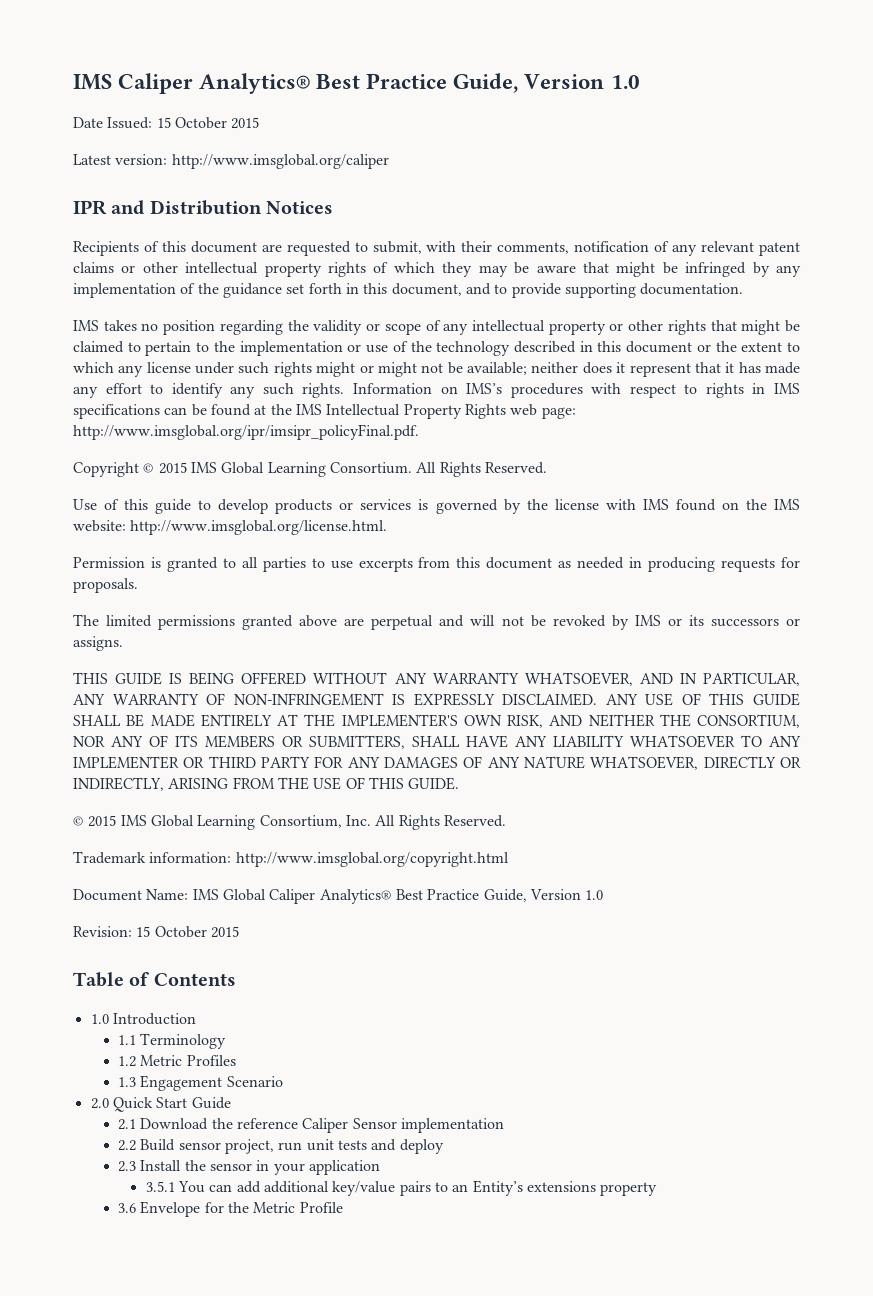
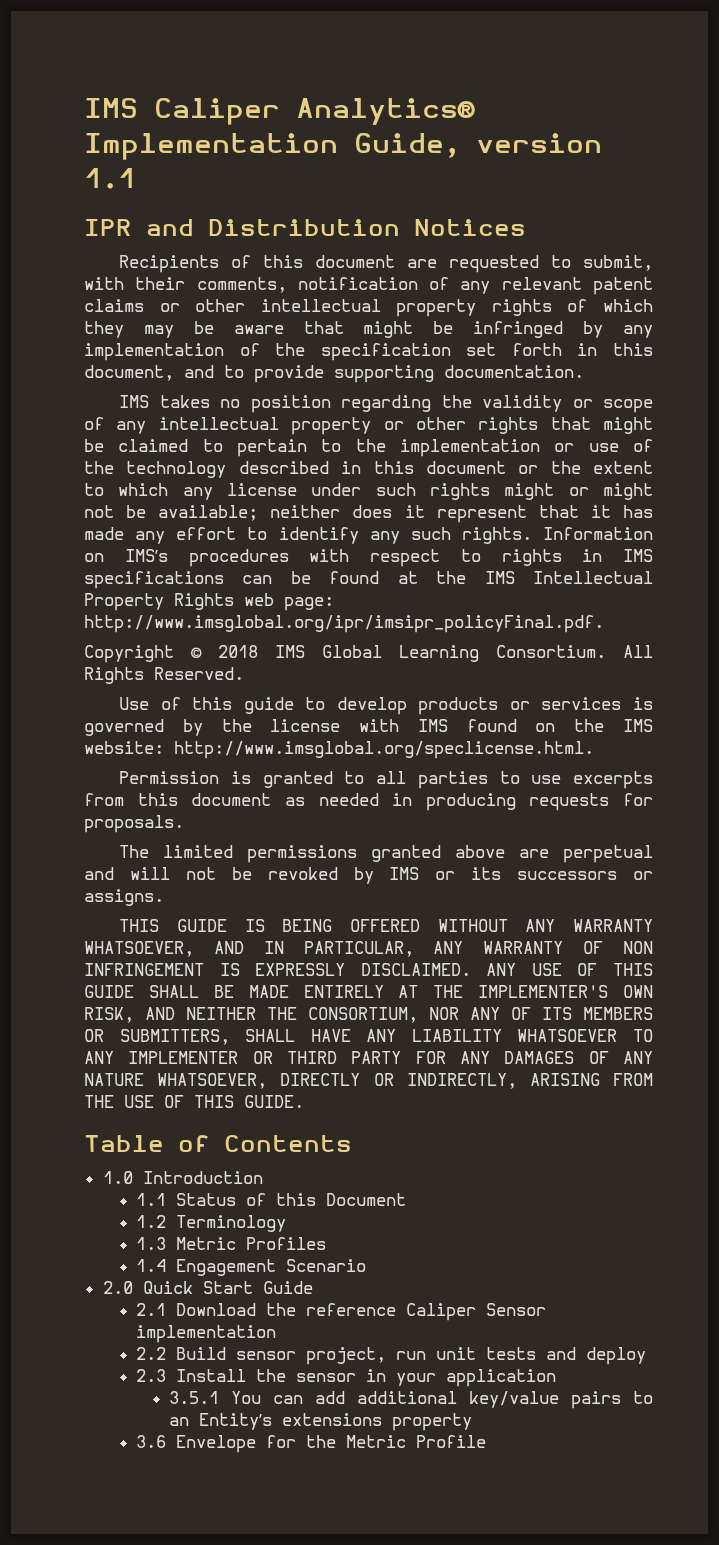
[316,73,640,93] [73,117,260,129] [73,154,389,169] Best Practice Guide, Version 1.0 // Date Issued: 15 October 2015 // Latest version: http://www.imsglobal.org/caliper -> [84,133,602,160] [84,168,136,189] Implementation Guide, version 1.1
[222,283,282,298] guidance -> [320,343,451,361] specification
[158,462,187,474] 2015 -> [218,645,258,658] 2018
[130,520,388,535] http://www.imsglobal.org/license.html. -> [174,741,594,759] http://www.imsglobal.org/speclicense.html.
[233,693,384,706] NON-INFRINGEMENT -> [623,941,653,954] [84,963,204,976] NON INFRINGEMENT
[73,815,506,830] [73,851,509,867] [73,889,604,904] [73,926,239,938] // © 2015 IMS Global Learning Consortium, Inc. All Rights Reserved. // Trademark information: http://www.imsglobal.org/copyright.html // Document Name: IMS Global Caliper Analytics® Best Practice Guide, Version 1.0 // Revision: 15 October 2015 -> (304, 1101) none
(137, 1040) none -> [175,1193,406,1206] [135,1215,166,1228] Status of this Document // 1.2
[118,1056,137,1067] 1.2 -> [135,1237,166,1250] 1.3
[118,1077,137,1087] 1.3 -> [135,1259,166,1272] 1.4

